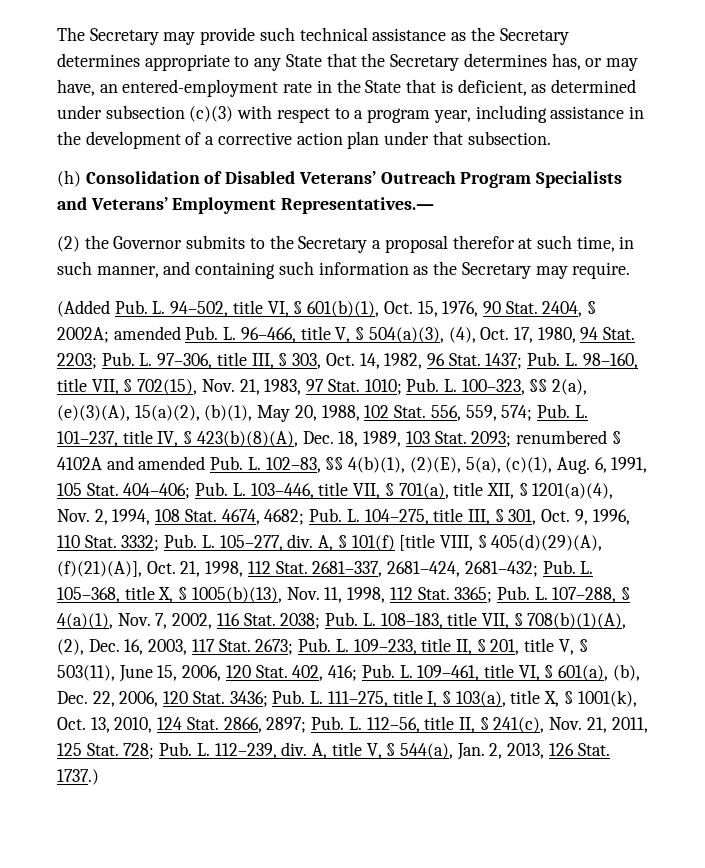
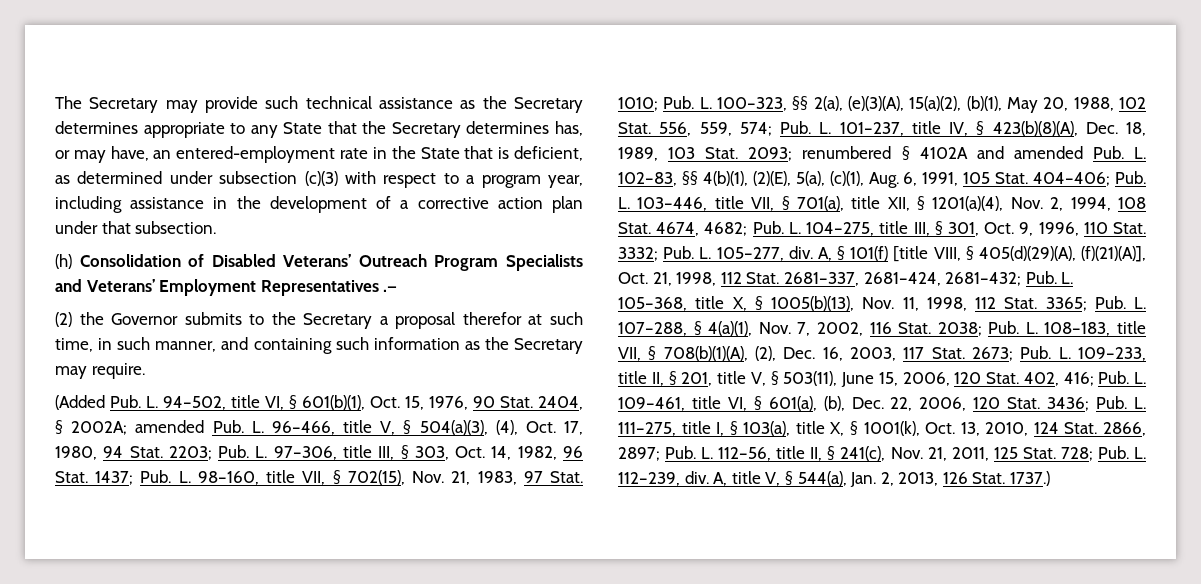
[281,197,435,214] Representatives.— -> [260,280,398,296] Representatives .—

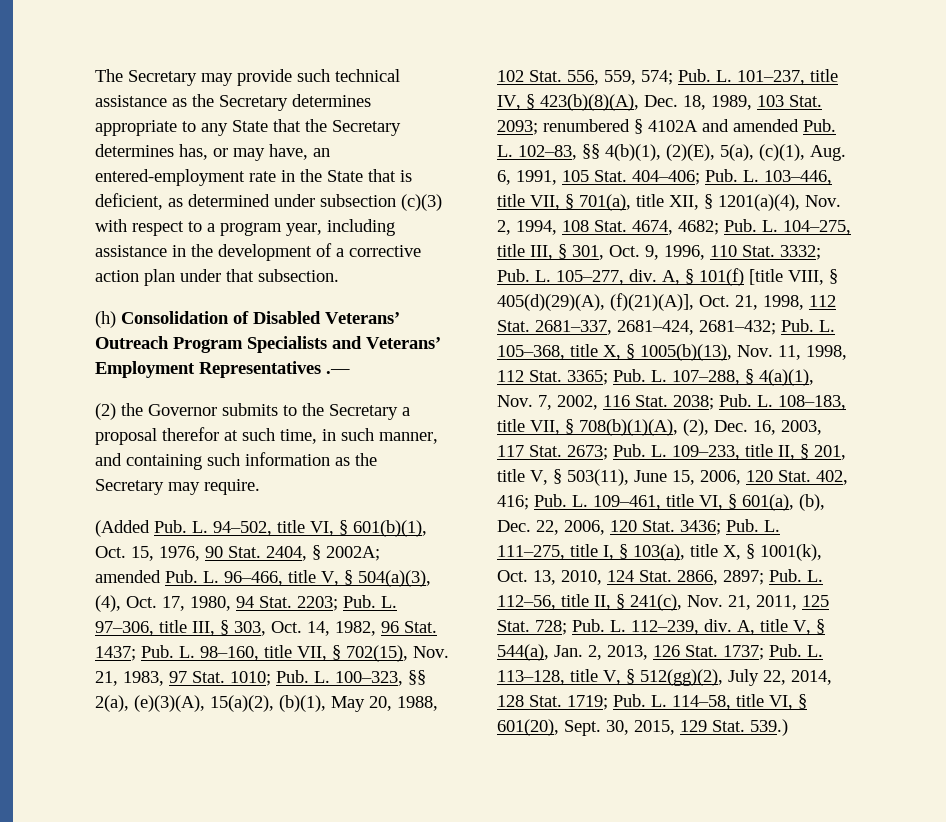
[1010,471,1051,486] 1737.) -> [723,644,823,660] [497,669,832,686] [497,694,807,710] [497,719,788,736] 1737; Pub. L. 113–128, title V, § 512(gg)(2), July 22, 2014, 128 Stat. 1719; Pub. L. 114–58, title VI, § 601(20), Sept. 30, 2015, 129 Stat. 539.)

